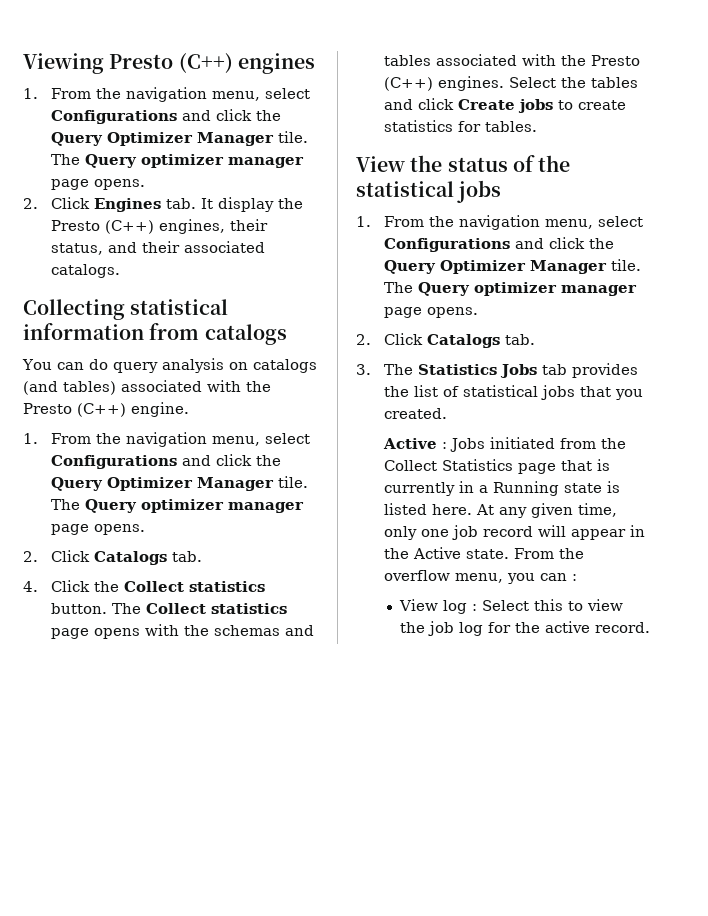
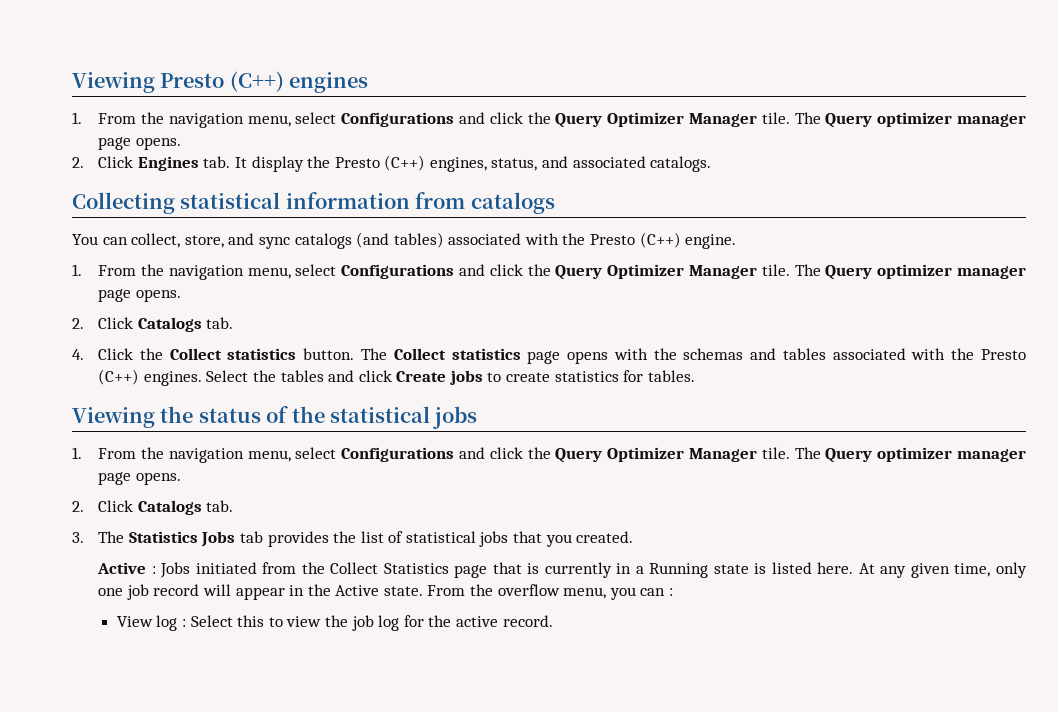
[229,219,268,231] their -> (487, 164) none
[141,241,180,253] their -> (569, 162) none
[88,358,248,373] do query analysis on -> [131,233,290,249] collect, store, and sync
[356,156,405,172] View -> [72,407,155,428] Viewing

